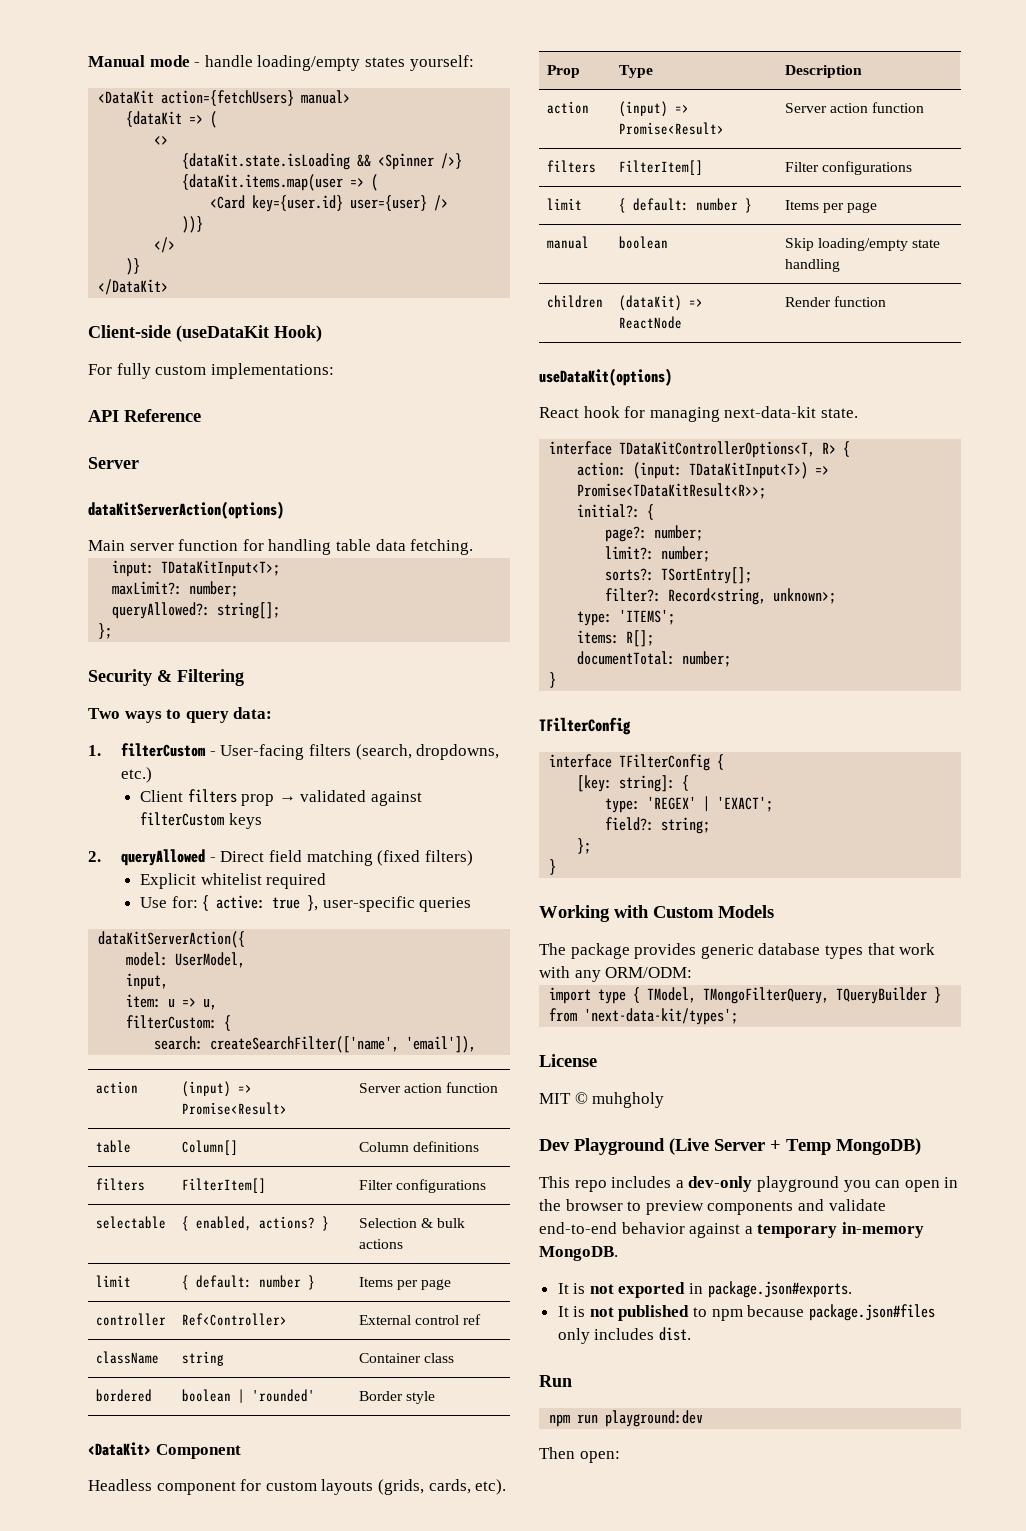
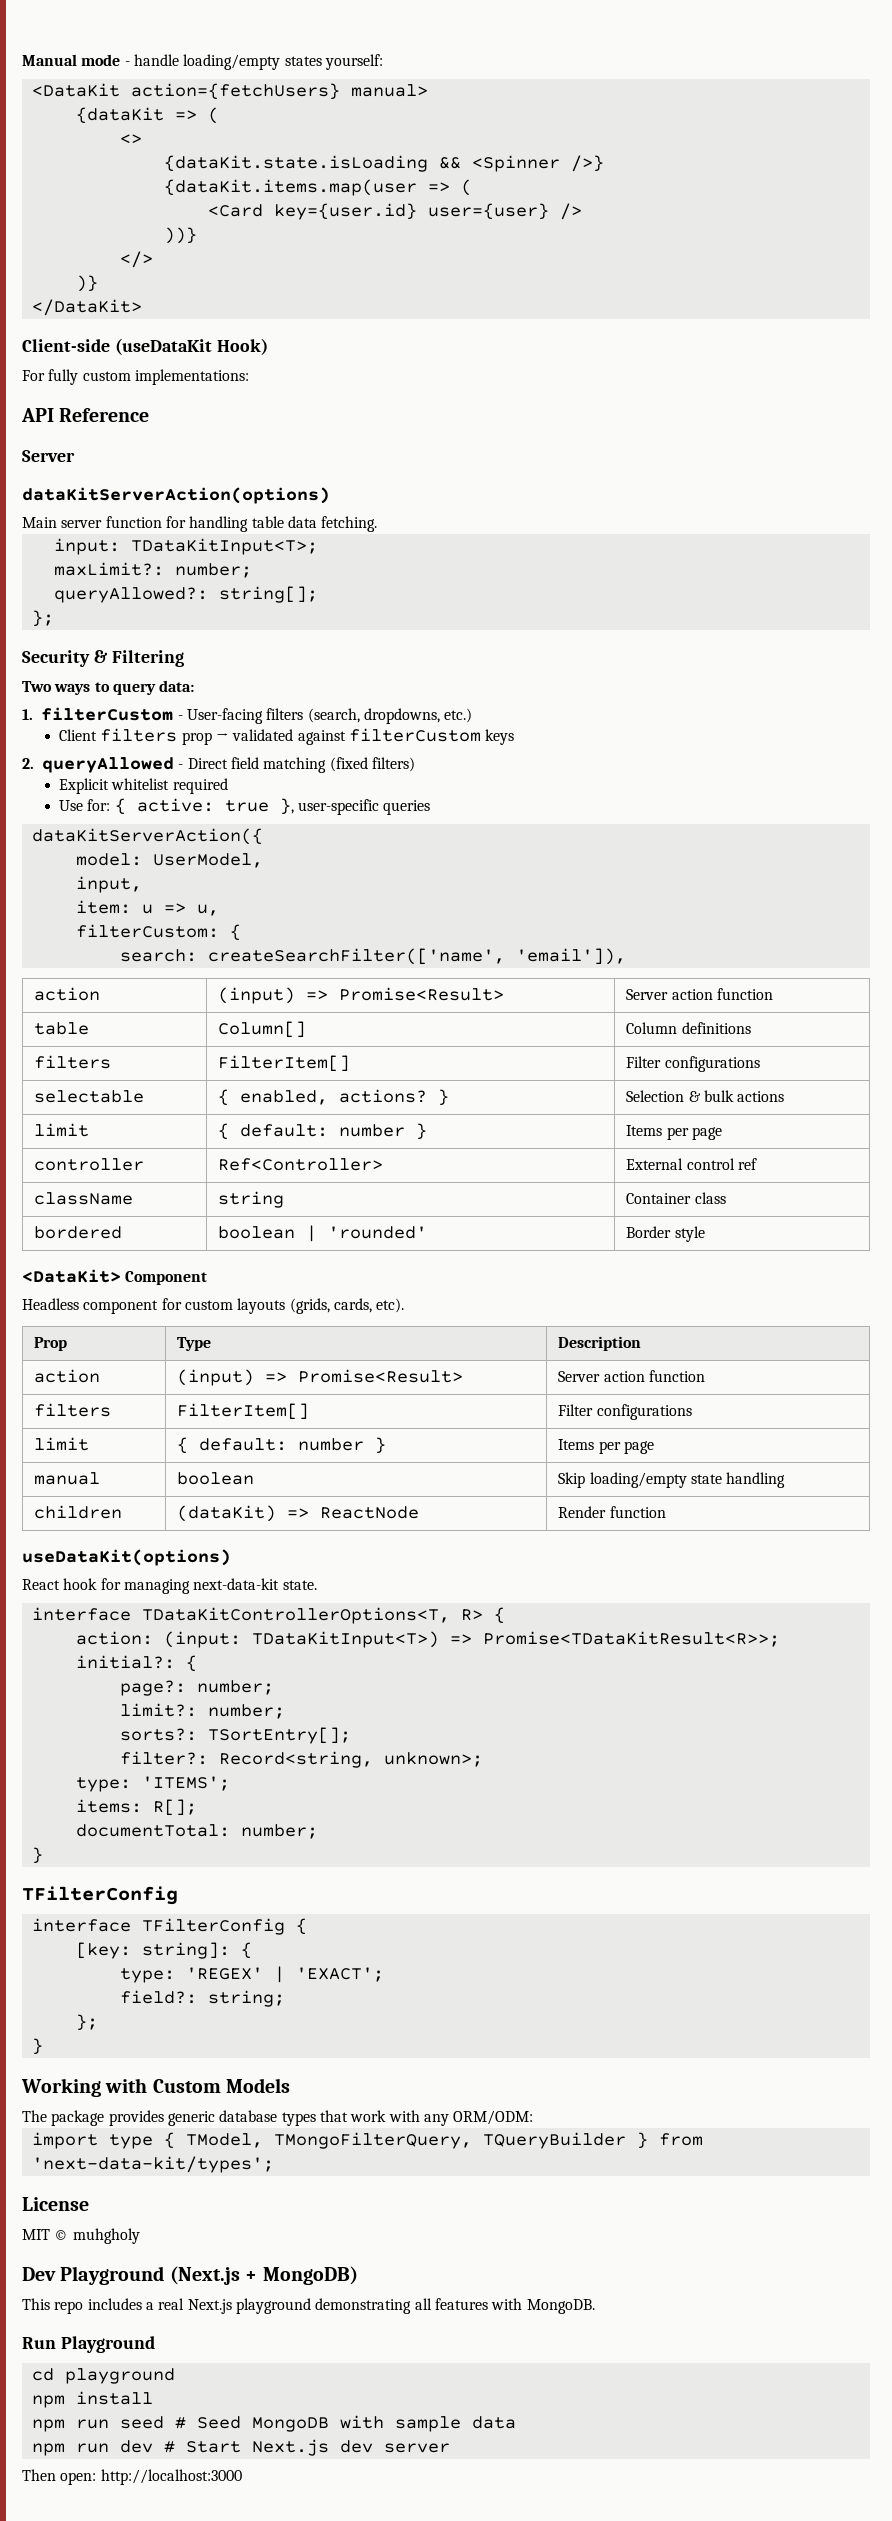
[669,1138,831,1155] (Live Server + Temp -> [169,2266,258,2285] (Next.js +
[688,1176,959,1192] [539,1199,886,1215] [539,1222,924,1238] [539,1246,618,1261] [557,1281,852,1298] [557,1304,935,1321] [557,1327,691,1344] [539,1375,572,1387] [549,1410,704,1427] dev-only playground you can open in the browser to preview components and validate end-to-end behavior against a temporary in-memory MongoDB. // It is not exported in package.json#exports. // It is not published to npm because package.json#files only includes dist. // Run // npm run playground:dev -> [158,2298,595,2314] [22,2336,155,2353] [31,2368,175,2384] [31,2391,153,2408] [31,2415,516,2432] [31,2439,450,2456] real Next.js playground demonstrating all features with MongoDB. // Run Playground // cd playground // npm install // npm run seed # Seed MongoDB with sample data // npm run dev # Start Next.js dev server
(620, 1457) none -> [100,2469,242,2485] http://localhost:3000

